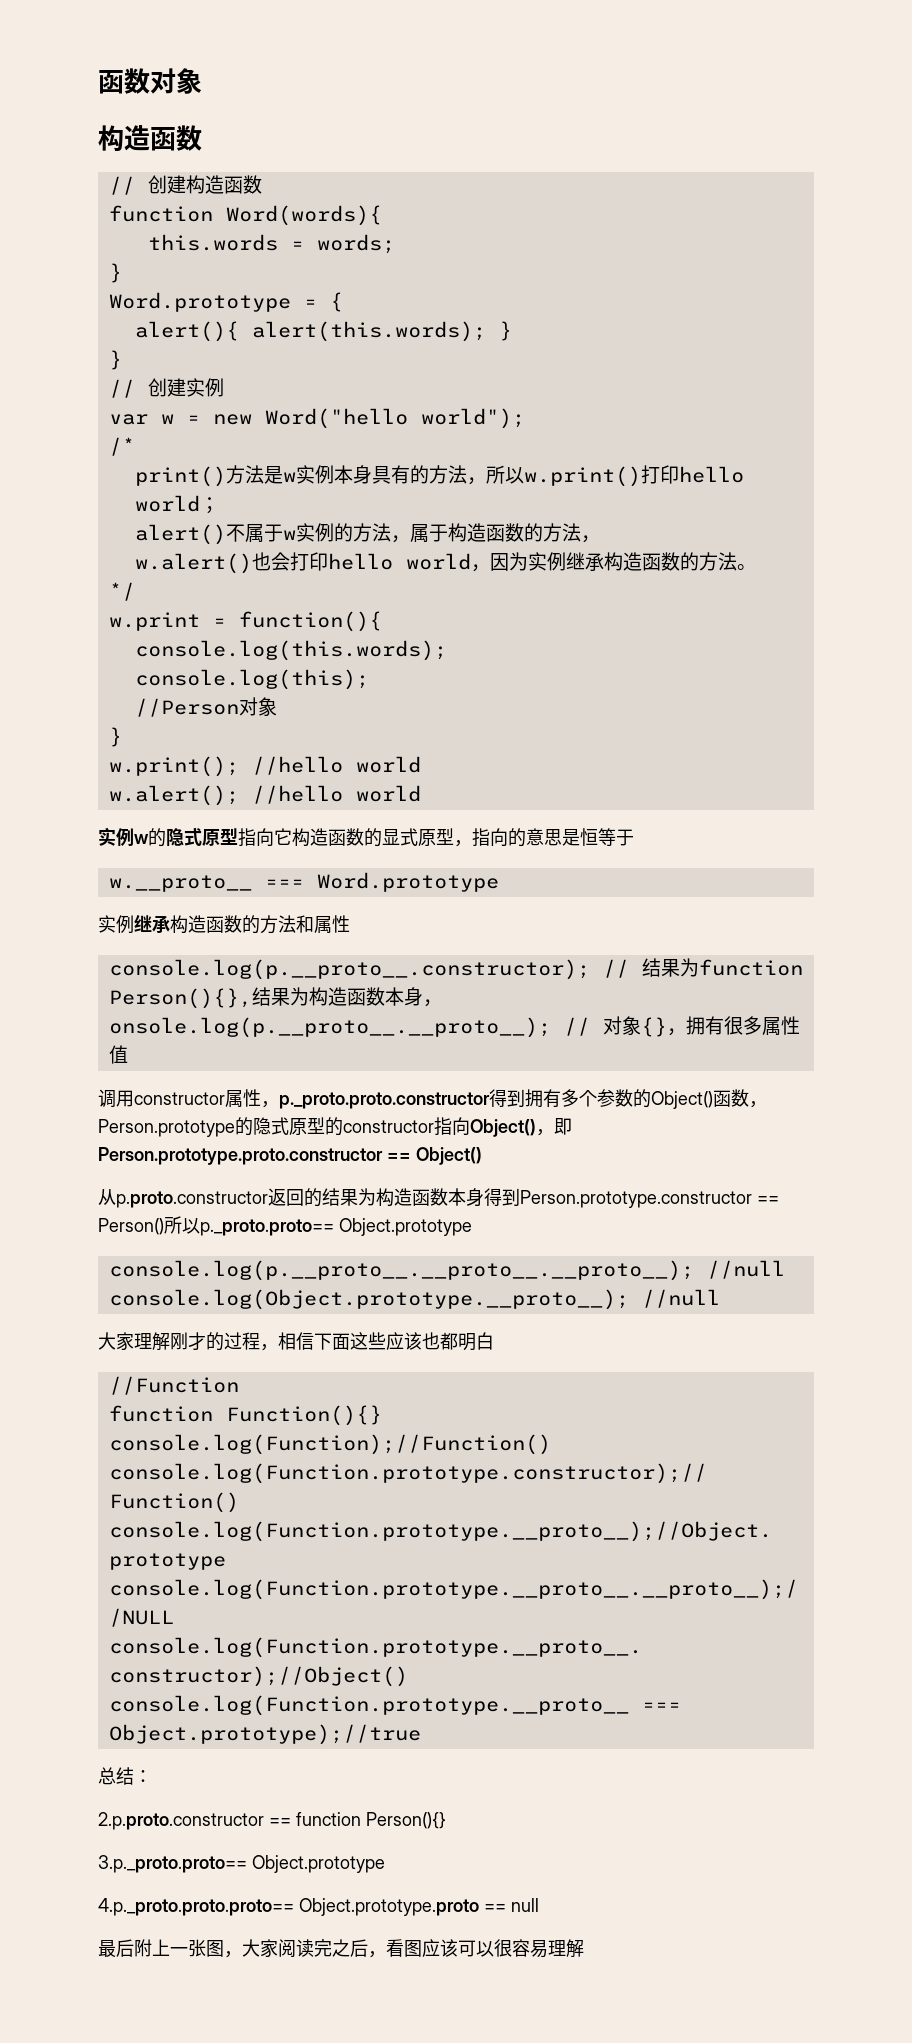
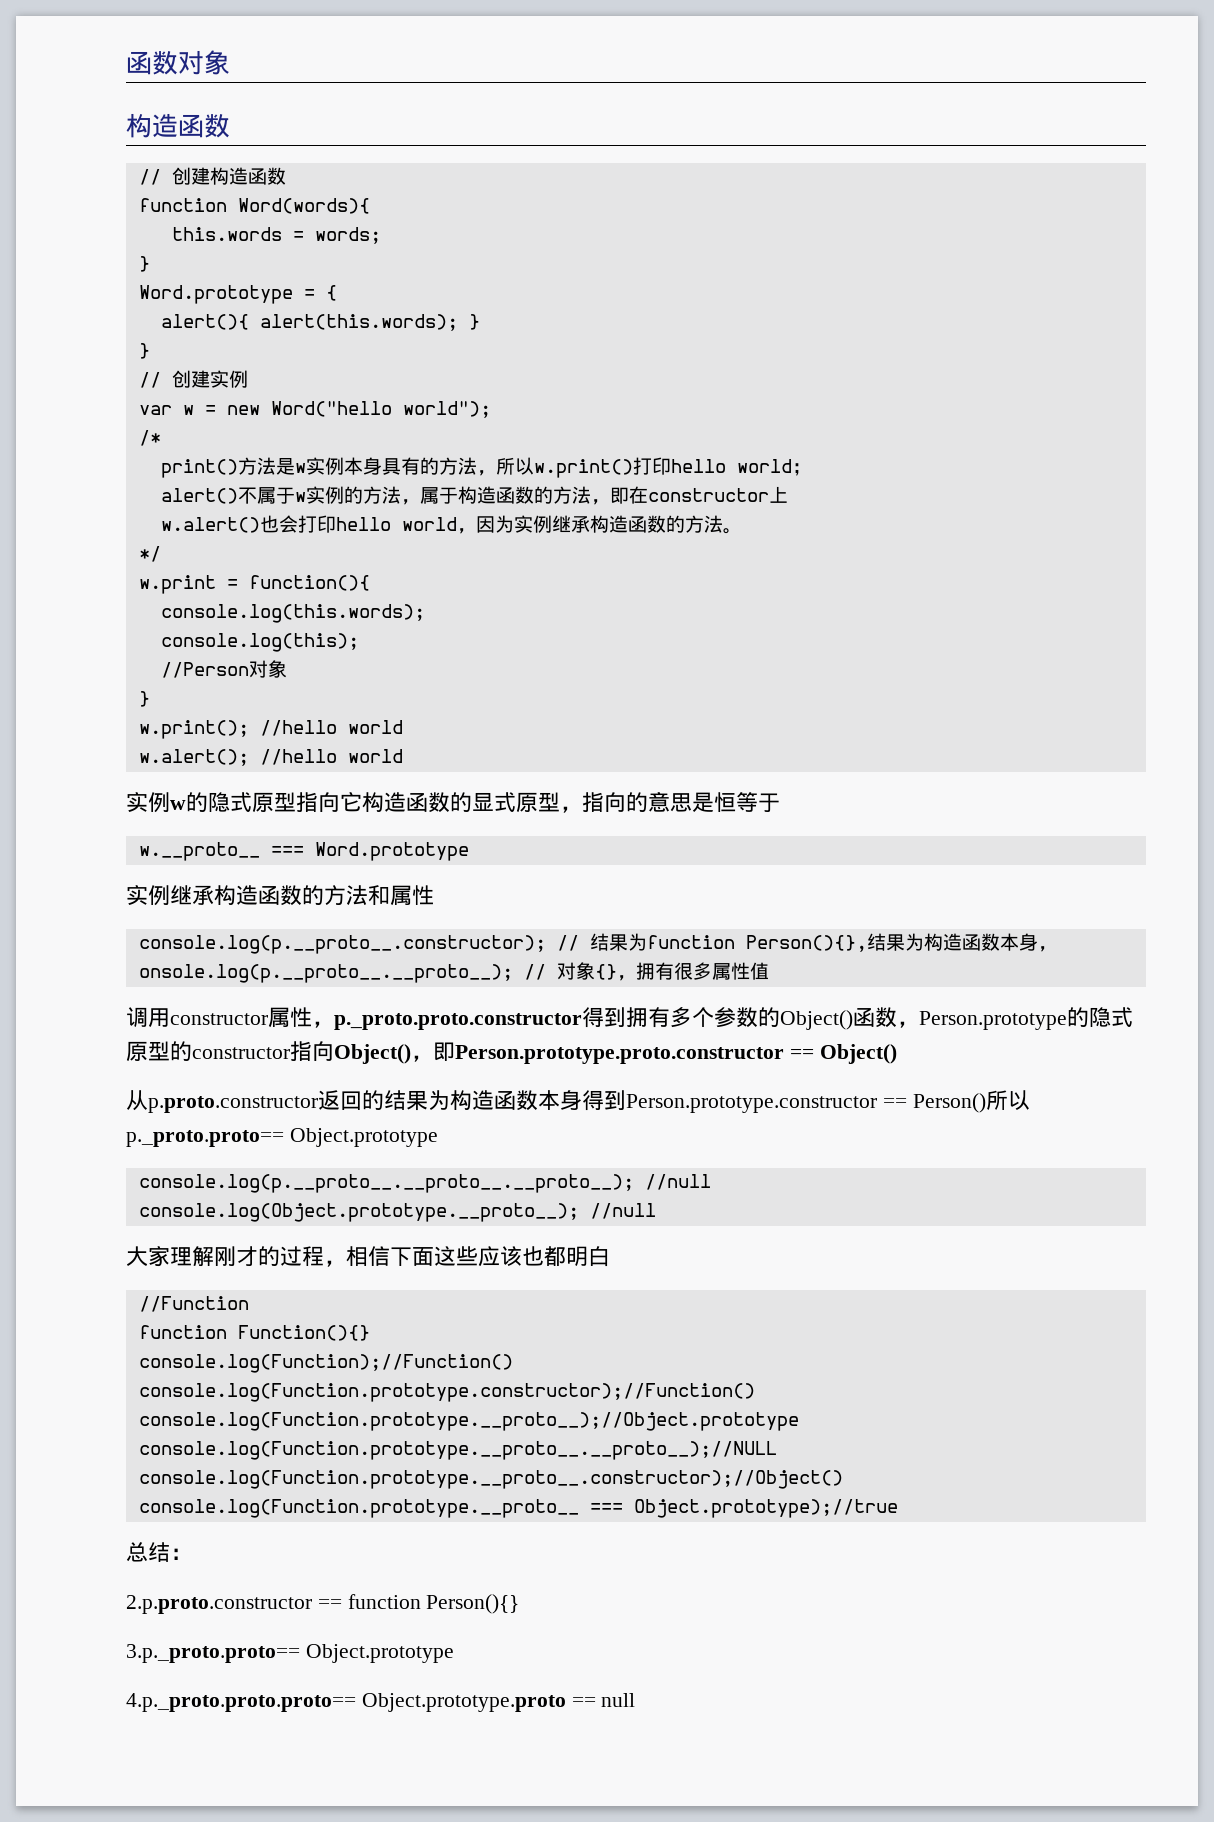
(600, 539) none -> [609,486,788,504] 即在constructor上
[98,1939,584,1958] // 最后附上一张图，大家阅读完之后，看图应该可以很容易理解 -> (636, 1700) none

